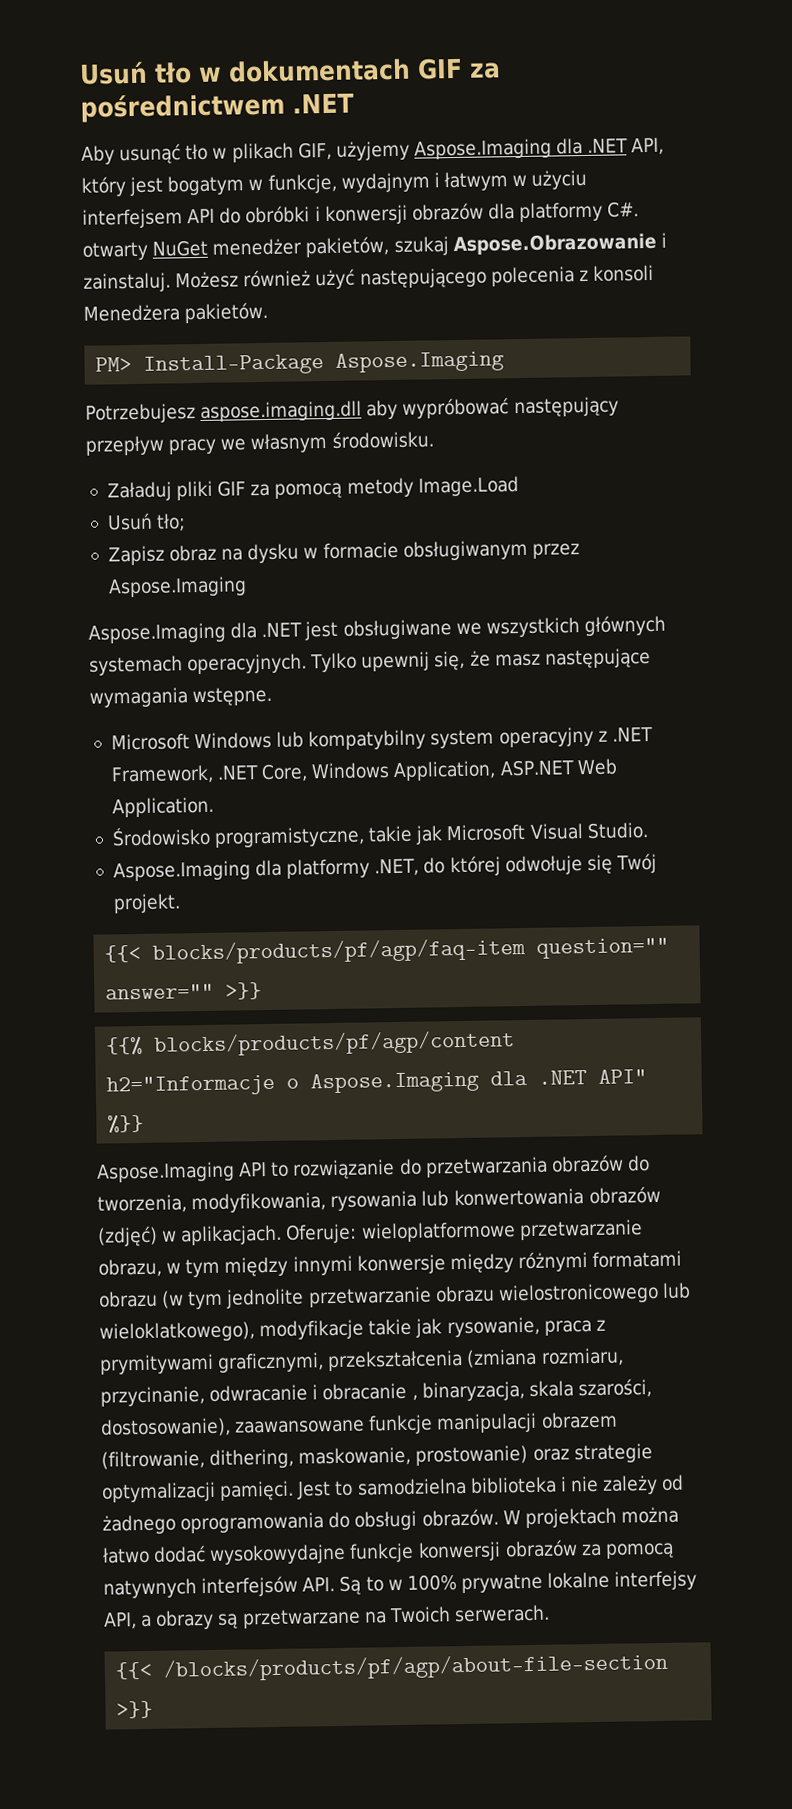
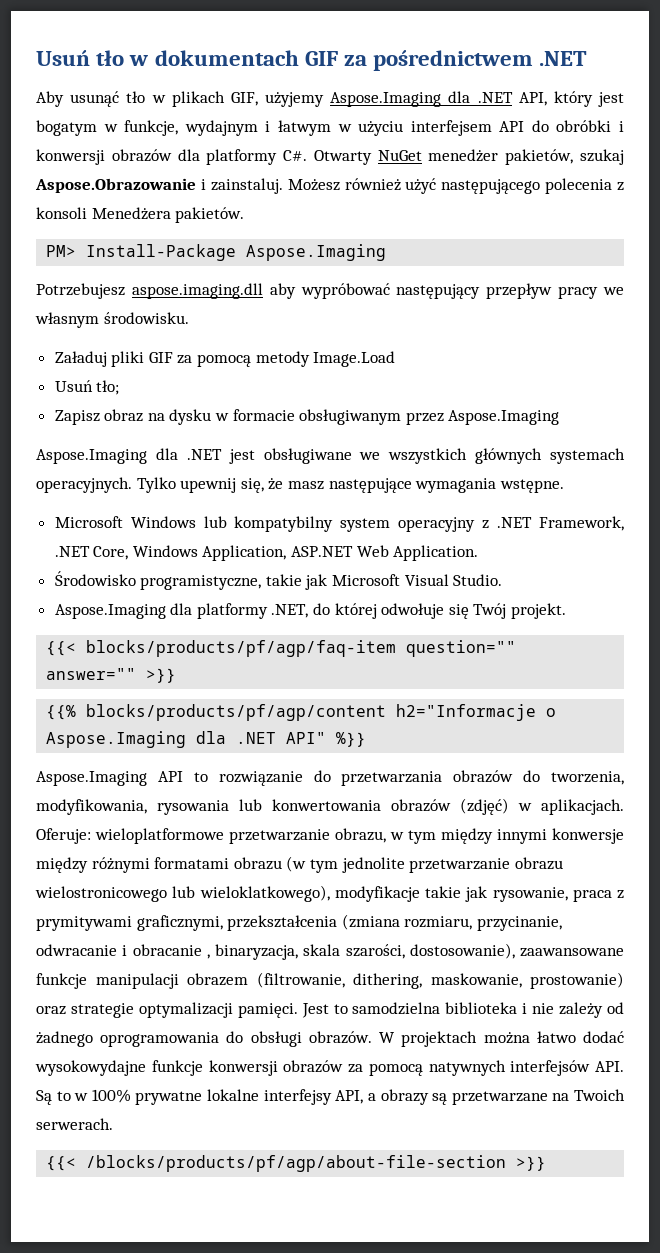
[82,241,148,261] otwarty -> [313,150,372,165] Otwarty

